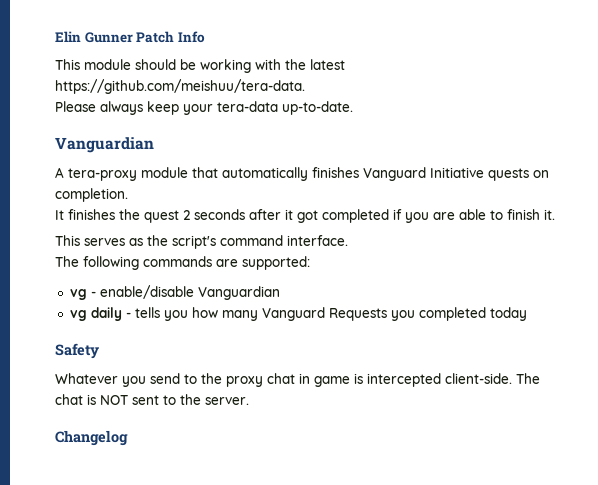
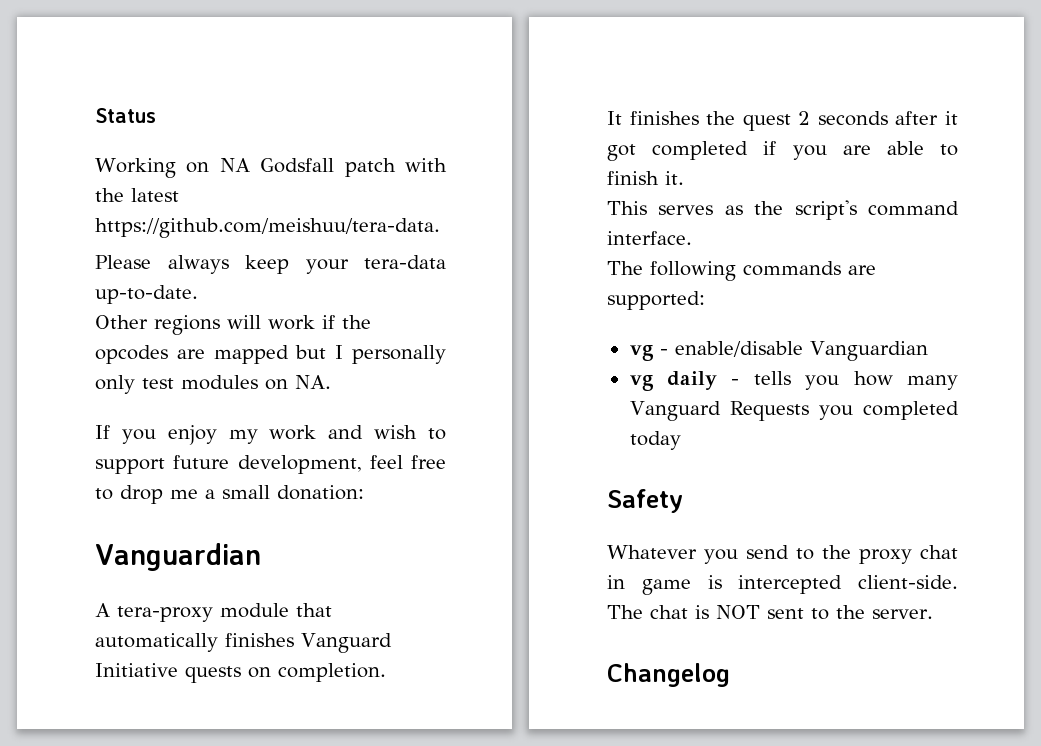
[55,31,205,43] [55,59,251,73] Elin Gunner Patch Info // This module should be working -> [95,108,156,123] [95,158,396,178] Status // Working on NA Godsfall patch
(353, 108) none -> [95,315,371,335] [95,345,446,364] [95,375,331,394] [95,425,446,445] [95,455,446,474] [95,485,364,504] // Other regions will work if the opcodes are mapped but I personally only test modules on NA. // If you enjoy my work and wish to support future development, feel free to drop me a small donation:

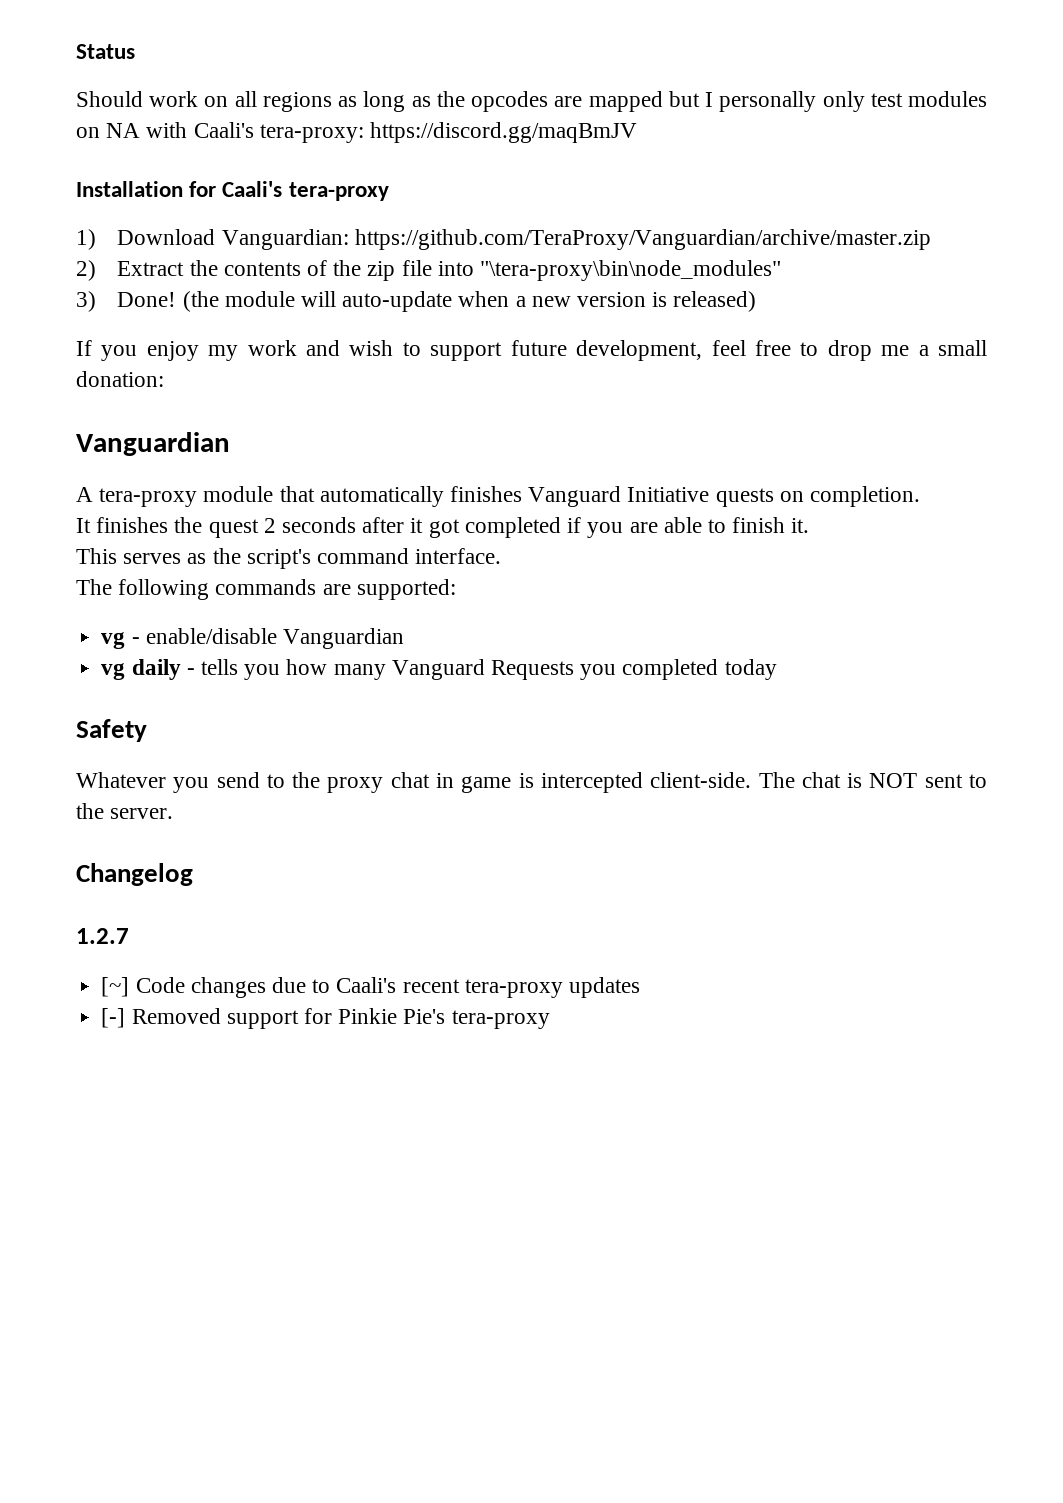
[95,158,447,178] [95,188,179,202] [95,218,440,238] [95,255,446,274] [95,285,198,304] [95,315,335,335] Working on NA Godsfall patch with the latest https://github.com/meishuu/tera-data. // Please always keep your tera-data up-to-date. // Other regions will work if -> [76,91,431,112] Should work on all regions as long as
[295,375,331,389] NA. -> [106,122,638,143] [76,181,389,201] [76,229,931,250] [76,260,782,281] [76,291,757,312] NA with Caali's tera-proxy: https://discord.gg/maqBmJV // Installation for Caali's tera-proxy // 1) Download Vanguardian: https://github.com/TeraProxy/Vanguardian/archive/master.zip // 2) Extract the contents of the zip file into "\tera-proxy\bin\node_modules" // 3) Done! (the module will auto-update when a new version is released)
(730, 675) none -> [76,928,129,944] [101,977,640,998] [101,1008,550,1029] // 1.2.7 // [~] Code changes due to Caali's recent tera-proxy updates // [-] Removed support for Pinkie Pie's tera-proxy

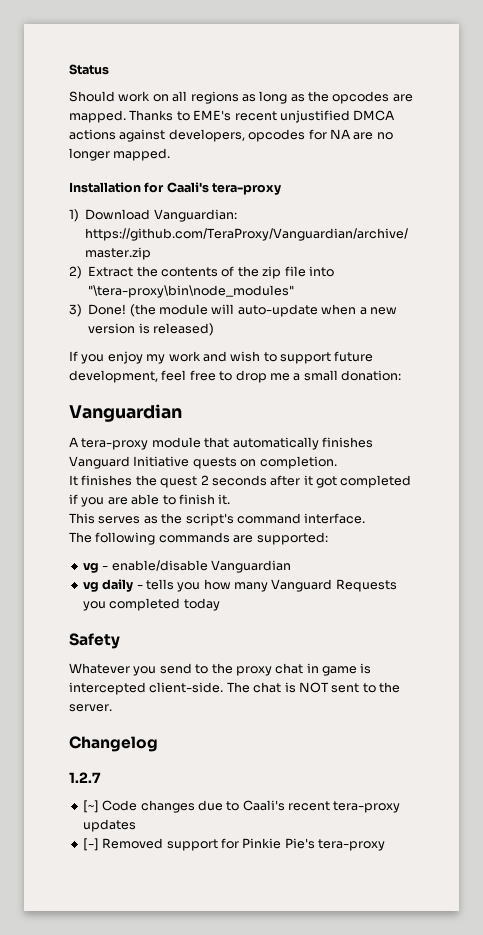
[588,91,988,112] [76,122,638,143] mapped but I personally only test modules on NA with Caali's tera-proxy: https://discord.gg/maqBmJV -> [69,110,396,123] [69,129,393,142] [69,148,171,161] mapped. Thanks to EME's recent unjustified DMCA actions against developers, opcodes for NA are no longer mapped.

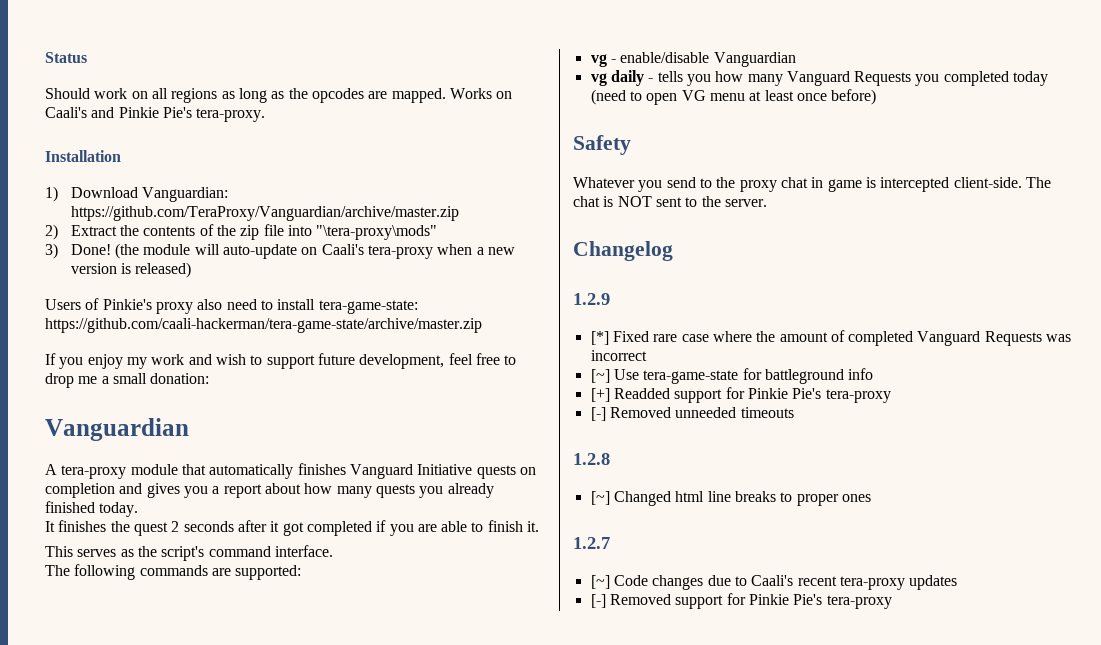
[129,110,396,123] [69,129,393,142] [69,148,171,161] [69,182,282,195] Thanks to EME's recent unjustified DMCA actions against developers, opcodes for NA are no longer mapped. // Installation for Caali's tera-proxy -> [449,88,513,99] [45,107,266,122] [45,150,121,162] Works on Caali's and Pinkie Pie's tera-proxy. // Installation
[88,285,295,298] "\tera-proxy\bin\node_modules" -> [316,225,438,240] "\tera-proxy\mods"
(318, 310) none -> [301,244,433,259] on Caali's tera-proxy
(214, 329) none -> [45,298,418,314] [45,318,482,333] // Users of Pinkie's proxy also need to install tera-game-state: https://github.com/caali-hackerman/tera-game-state/archive/master.zip
[259,456,337,469] completion. -> [45,483,494,498] [45,501,139,517] completion and gives you a report about how many quests you already finished today.
(220, 604) none -> [590,89,877,105] (need to open VG menu at least once before)
(158, 744) none -> [573,293,610,305] [590,330,1072,346] [590,350,647,361] [590,368,874,384] [590,387,891,403] [590,407,794,421] [573,453,610,465] [590,491,871,506] // 1.2.9 // [*] Fixed rare case where the amount of completed Vanguard Requests was incorrect // [~] Use tera-game-state for battleground info // [+] Readded support for Pinkie Pie's tera-proxy // [-] Removed unneeded timeouts // 1.2.8 // [~] Changed html line breaks to proper ones

